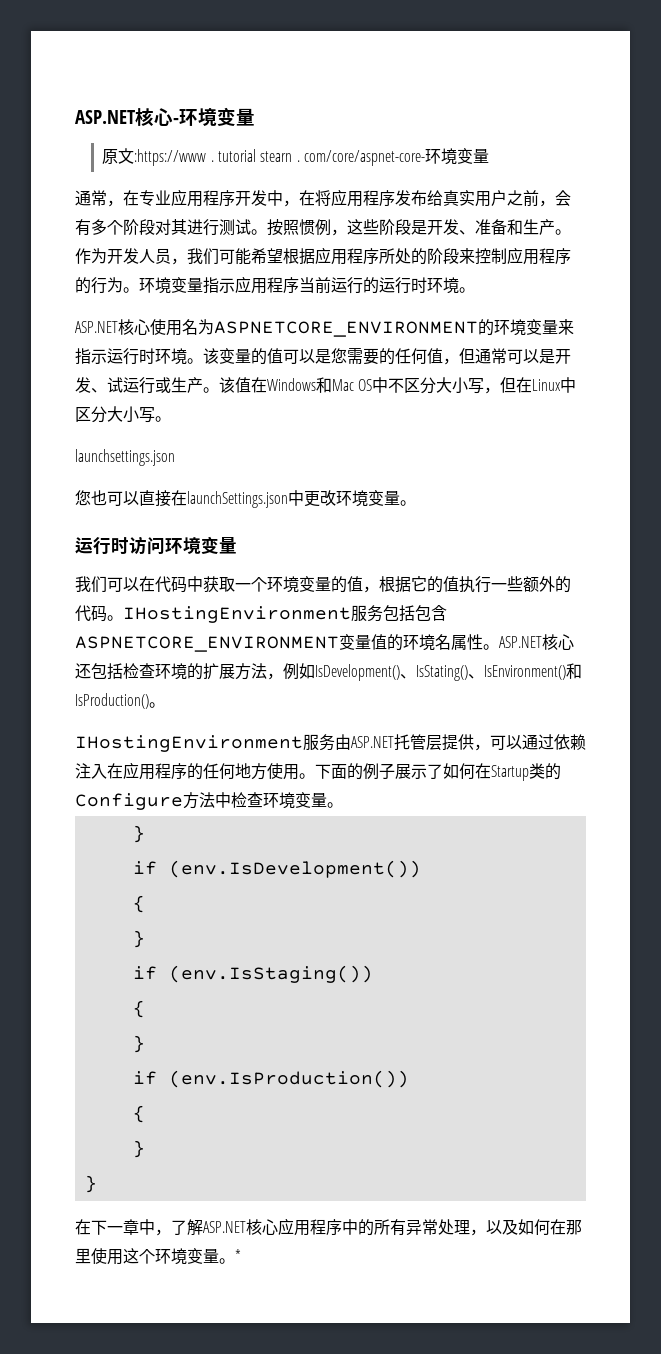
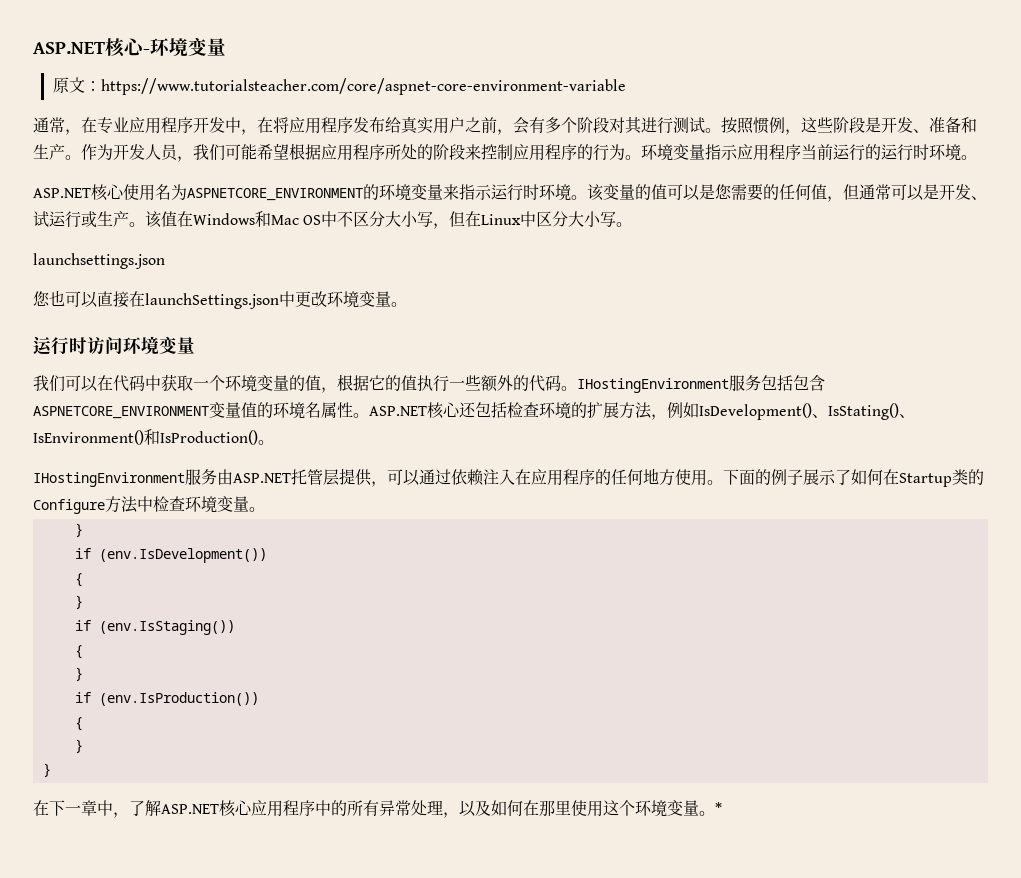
[134,148,489,166] :https://www . tutorial stearn . com/core/aspnet-core-环境变量 -> [84,78,626,95] ：https://www.tutorialsteacher.com/core/aspnet-core-environment-variable

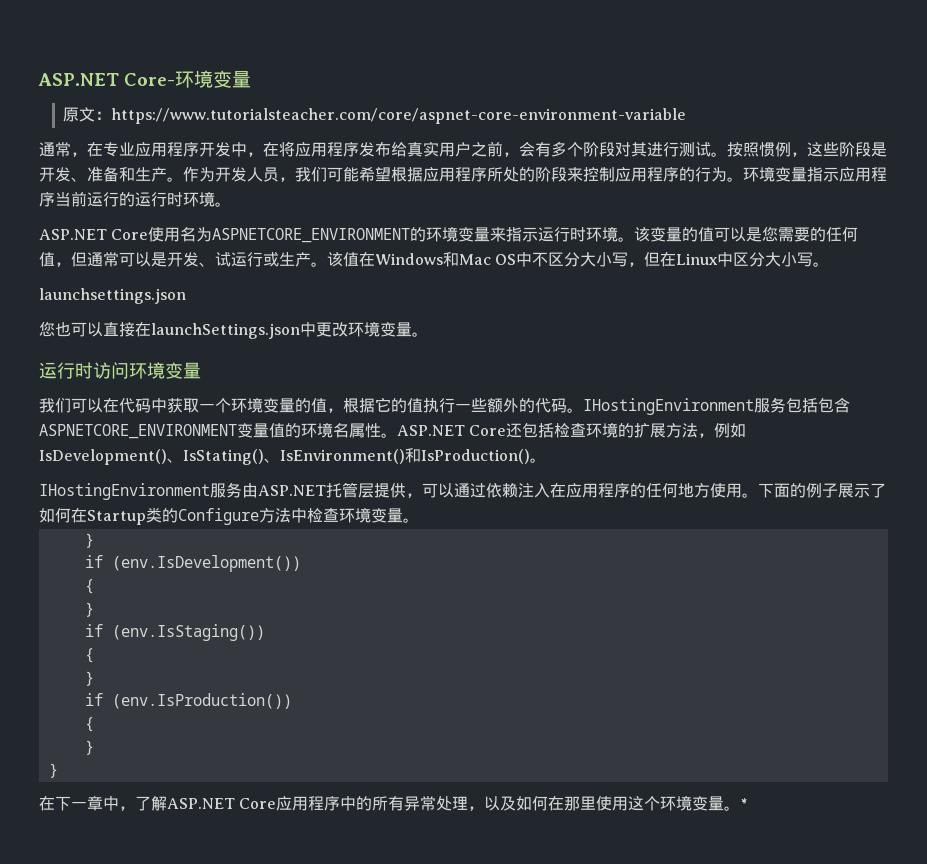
[33,38,150,57] ASP.NET核心- -> [38,73,175,86] ASP.NET Core-
[91,184,124,201] 核心 -> [111,229,149,240] Core
[427,402,460,419] 核心 -> [469,425,507,436] Core
[219,800,252,817] 核心 -> [239,798,277,809] Core

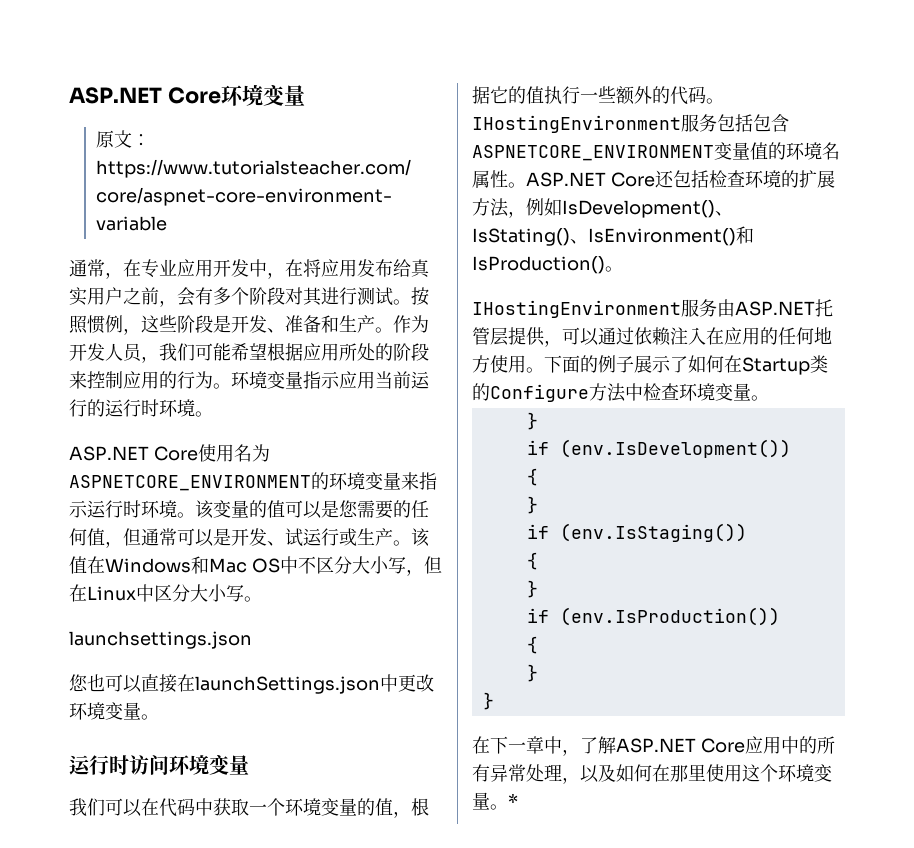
[38,73,175,86] ASP.NET Core- -> [69,87,221,104] ASP.NET Core
[167,142,199,157] 程序 -> (213, 268) none
[327,142,359,157] 程序 -> (357, 268) none
[455,167,487,182] 程序 -> (339, 352) none
[647,167,679,182] 程序 -> (159, 380) none
[871,167,887,182] [39,192,55,207] 程序 -> (375, 380) none
[597,483,630,498] 程序 -> (760, 336) none
[308,796,341,811] 程序 -> (781, 745) none

